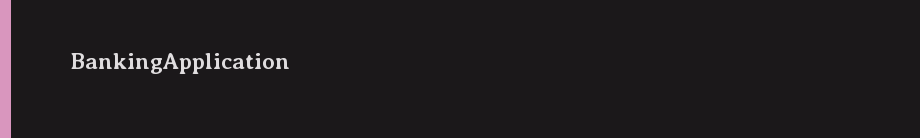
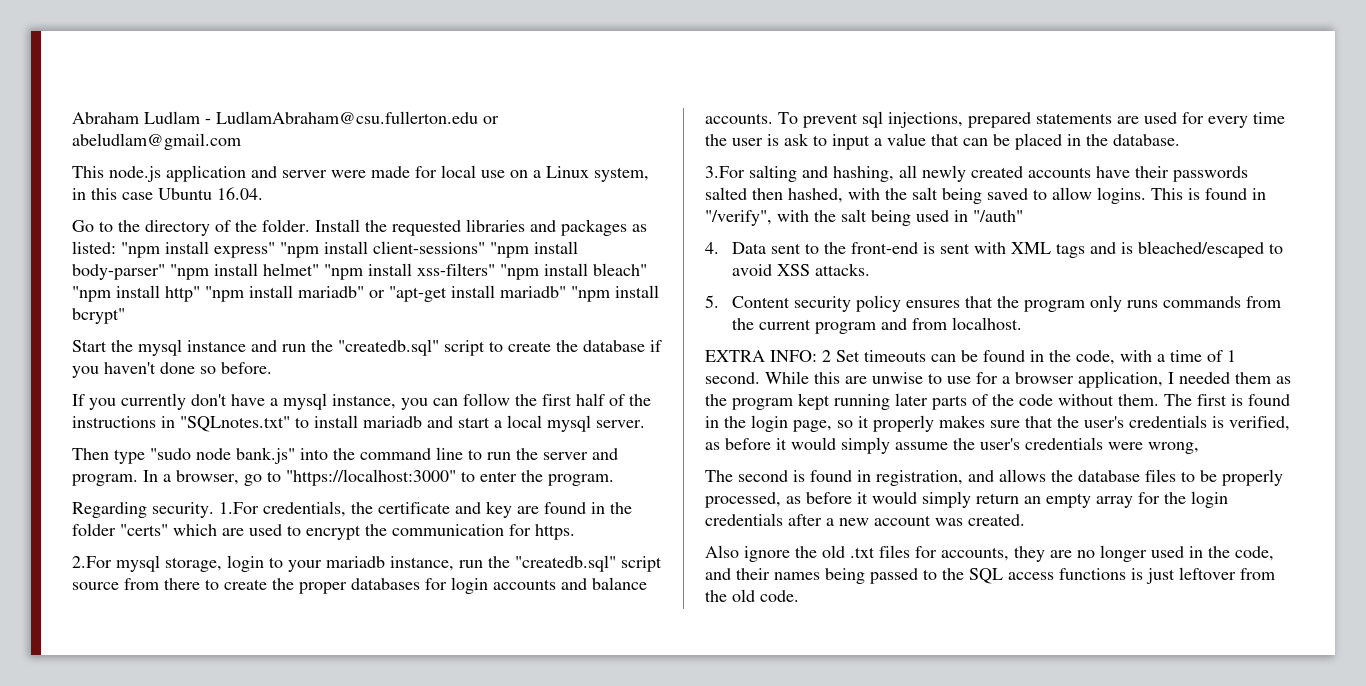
[70,53,290,74] BankingApplication -> [72,111,499,124] [72,133,241,150] [72,165,649,182] [72,187,263,200] [72,219,647,236] [72,241,578,258] [72,263,647,280] [72,285,659,302] [72,308,125,324] [72,339,662,356] [72,362,272,378] [72,393,651,410] [72,415,645,432] [72,447,618,464] [72,469,614,486] [72,501,632,518] [72,523,575,540] [72,555,662,572] [72,577,647,594] [705,111,1285,128] [705,133,1180,150] [705,165,1248,182] [705,187,1266,204] [705,209,1023,226] [705,241,1283,258] [731,263,870,276] [705,295,1281,312] [731,317,1022,334] [705,350,1236,365] [705,371,1291,388] [705,393,1290,410] [705,415,1290,432] [705,437,1199,454] [705,469,1283,486] [705,491,1228,508] [705,513,1025,526] [705,545,1274,562] [705,567,1275,584] [705,589,799,602] Abraham Ludlam - LudlamAbraham@csu.fullerton.edu or abeludlam@gmail.com // This node.js application and server were made for local use on a Linux system, in this case Ubuntu 16.04. // Go to the directory of the folder. Install the requested libraries and packages as listed: "npm install express" "npm install client-sessions" "npm install body-parser" "npm install helmet" "npm install xss-filters" "npm install bleach" "npm install http" "npm install mariadb" or "apt-get install mariadb" "npm install bcrypt" // Start the mysql instance and run the "createdb.sql" script to create the database if you haven't done so before. // If you currently don't have a mysql instance, you can follow the first half of the instructions in "SQLnotes.txt" to install mariadb and start a local mysql server. // Then type "sudo node bank.js" into the command line to run the server and program. In a browser, go to "https://localhost:3000" to enter the program. // Regarding security. 1.For credentials, the certificate and key are found in the folder "certs" which are used to encrypt the communication for https. // 2.For mysql storage, login to your mariadb instance, run the "createdb.sql" script source from there to create the proper databases for login accounts and balance accounts. To prevent sql injections, prepared statements are used for every time the user is ask to input a value that can be placed in the database. // 3.For salting and hashing, all newly created accounts have their passwords salted then hashed, with the salt being saved to allow logins. This is found in "/verify", with the salt being used in "/auth" // 4. Data sent to the front-end is sent with XML tags and is bleached/escaped to avoid XSS attacks. // 5. Content security policy ensures that the program only runs commands from the current program and from localhost. // EXTRA INFO: 2 Set timeouts can be found in the code, with a time of 1 second. While this are unwise to use for a browser application, I needed them as the program kept running later parts of the code without them. The first is found in the login page, so it properly makes sure that the user's credentials is verified, as before it would simply assume the user's credentials were wrong, // The second is found in registration, and allows the database files to be properly processed, as before it would simply return an empty array for the login credentials after a new account was created. // Also ignore the old .txt files for accounts, they are no longer used in the code, and their names being passed to the SQL access functions is just leftover from the old code.

